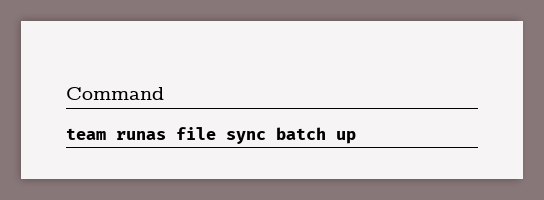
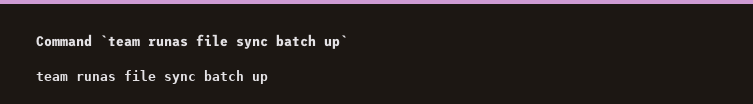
(164, 93) none -> [100,34,348,49] `team runas file sync batch up`

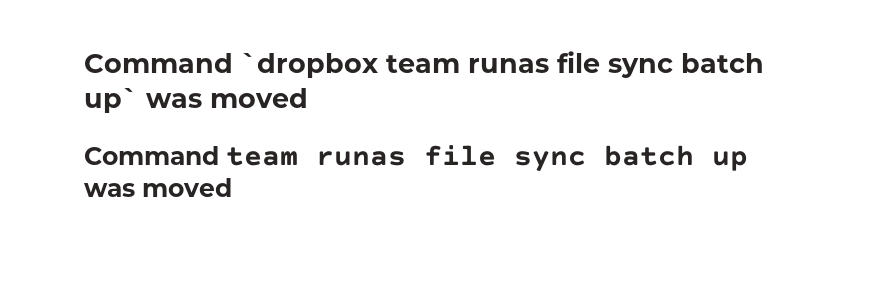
[36,34,140,47] Command `team -> [84,53,460,78] Command `dropbox team
(348, 42) // -> [146,88,308,108] [84,146,219,165] was moved // Command
(268, 79) none -> [84,178,232,197] was moved

